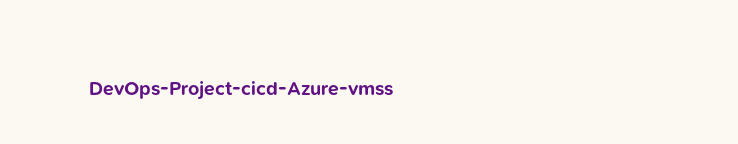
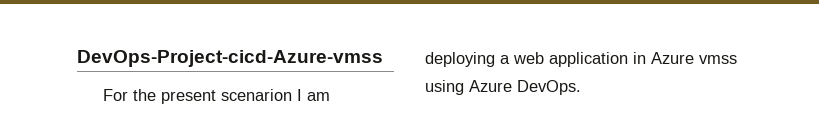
(393, 90) none -> [103,89,331,104] [425,52,737,67] [425,80,581,95] // For the present scenarion I am deploying a web application in Azure vmss using Azure DevOps.

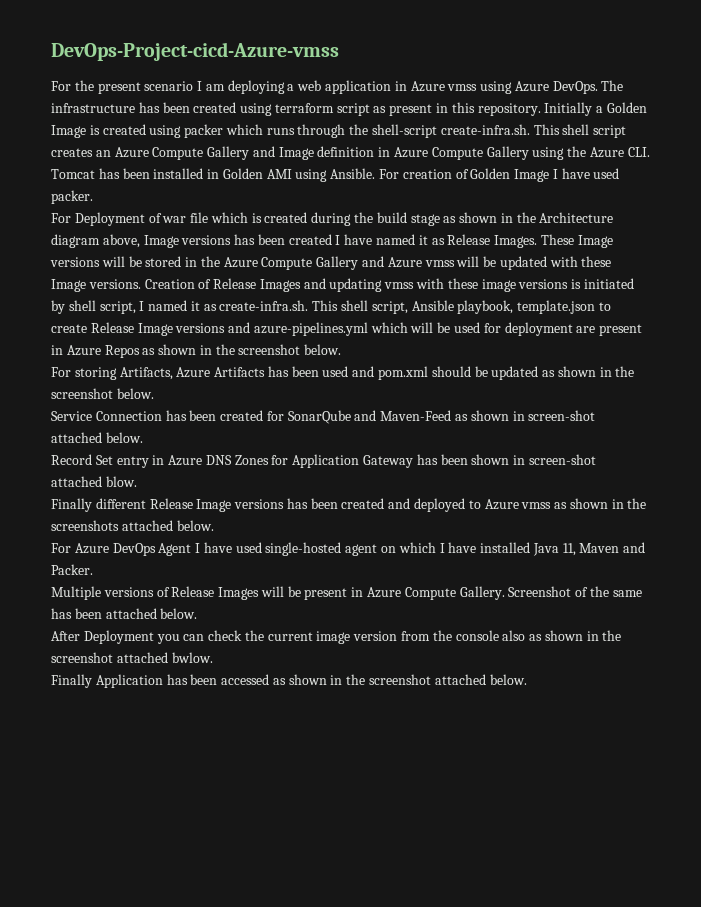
[221,89,293,101] scenarion -> [144,81,194,91] scenario
(581, 87) none -> [601,80,624,91] [51,102,647,116] [51,124,627,138] [51,146,650,160] [51,168,620,182] [51,190,93,204] [51,212,614,226] [51,234,613,248] [50,256,612,270] [51,278,634,292] [51,300,611,314] [51,322,643,336] [51,344,342,358] [51,366,635,380] [51,388,154,399] [51,410,596,424] [51,432,143,443] [51,454,596,468] [51,476,137,487] [51,498,647,512] [51,520,214,531] [51,542,646,556] [51,564,93,575] [51,586,642,600] [51,608,198,619] [51,630,622,644] [51,652,213,663] [51,674,527,688] The infrastructure has been created using terraform script as present in this repository. Initially a Golden Image is created using packer which runs through the shell-script create-infra.sh. This shell script creates an Azure Compute Gallery and Image definition in Azure Compute Gallery using the Azure CLI. Tomcat has been installed in Golden AMI using Ansible. For creation of Golden Image I have used packer. // For Deployment of war file which is created during the build stage as shown in the Architecture diagram above, Image versions has been created I have named it as Release Images. These Image versions will be stored in the Azure Compute Gallery and Azure vmss will be updated with these Image versions. Creation of Release Images and updating vmss with these image versions is initiated by shell script, I named it as create-infra.sh. This shell script, Ansible playbook, template.json to create Release Image versions and azure-pipelines.yml which will be used for deployment are present in Azure Repos as shown in the screenshot below. // For storing Artifacts, Azure Artifacts has been used and pom.xml should be updated as shown in the screenshot below. // Service Connection has been created for SonarQube and Maven-Feed as shown in screen-shot attached below. // Record Set entry in Azure DNS Zones for Application Gateway has been shown in screen-shot attached blow. // Finally different Release Image versions has been created and deployed to Azure vmss as shown in the screenshots attached below. // For Azure DevOps Agent I have used single-hosted agent on which I have installed Java 11, Maven and Packer. // Multiple versions of Release Images will be present in Azure Compute Gallery. Screenshot of the same has been attached below. // After Deployment you can check the current image version from the console also as shown in the screenshot attached bwlow. // Finally Application has been accessed as shown in the screenshot attached below.

